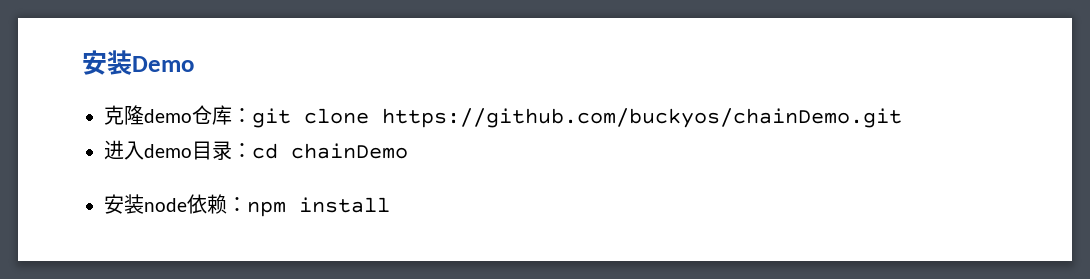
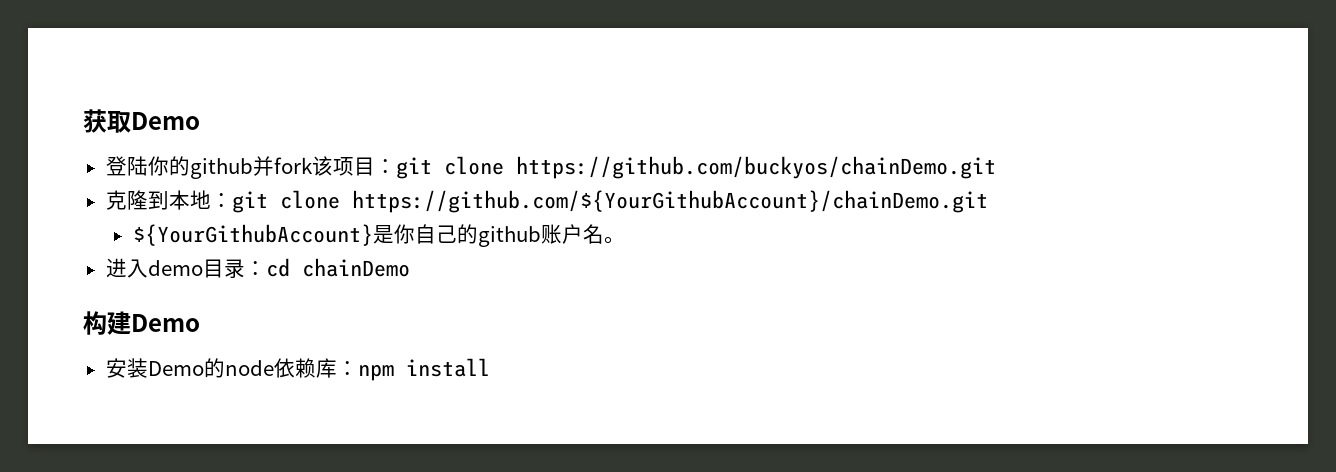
[82,50,194,75] [104,105,902,128] 安装Demo // 克隆demo仓库：git clone https://github.com/buckyos/chainDemo.git -> [83,109,200,133] [105,156,996,179] [105,190,988,213] [132,224,625,247] 获取Demo // 登陆你的github并fork该项目：git clone https://github.com/buckyos/chainDemo.git // 克隆到本地：git clone https://github.com/${YourGithubAccount}/chainDemo.git // ${YourGithubAccount}是你自己的github账户名。
[104,194,144,214] // 安装 -> [83,311,200,335] [105,358,225,378] // 构建Demo // 安装Demo的
(227, 204) none -> [315,358,337,378] 库

